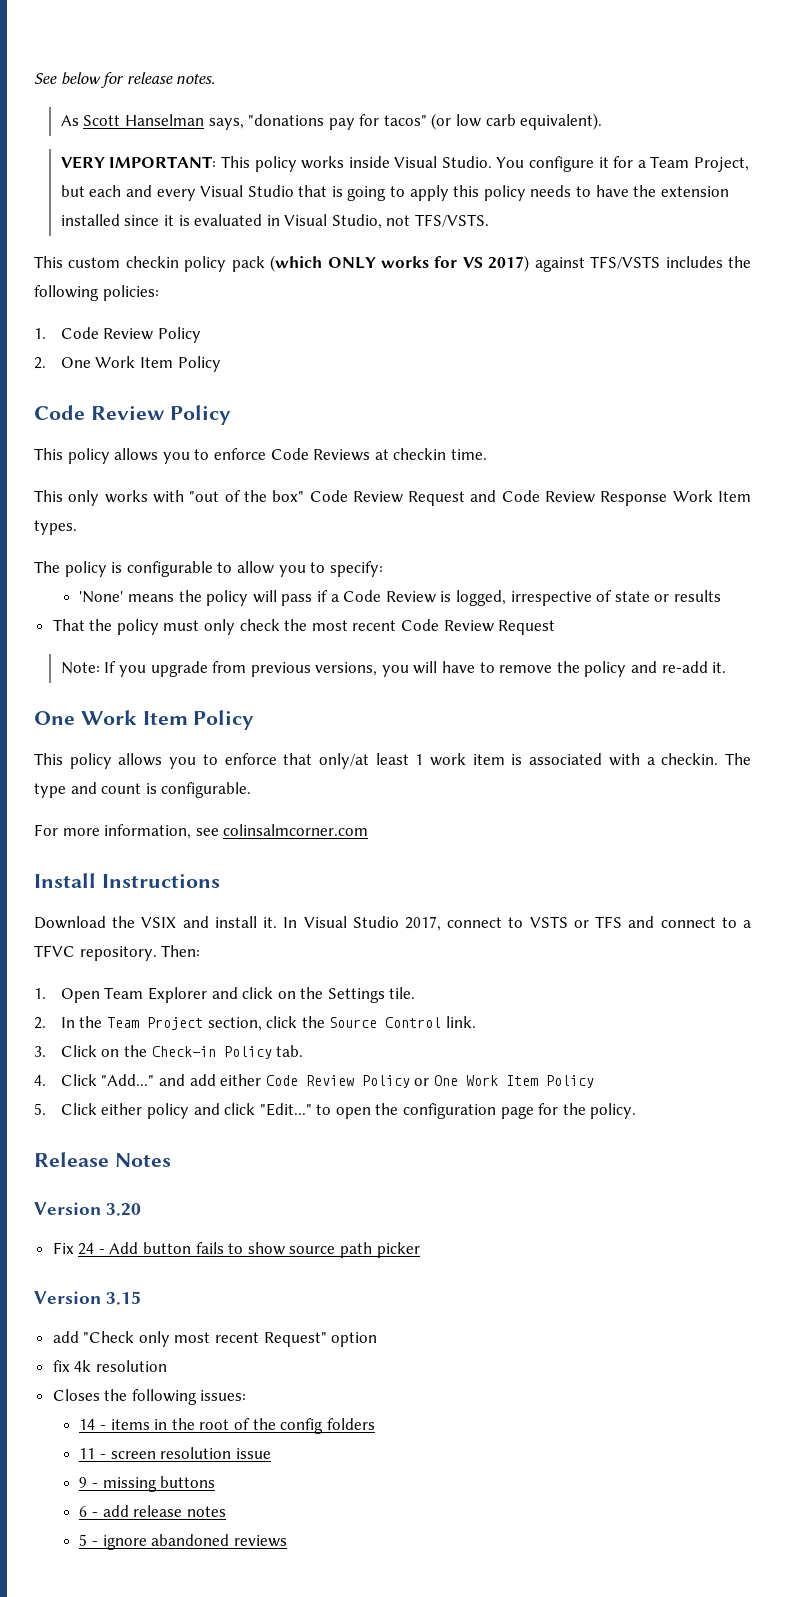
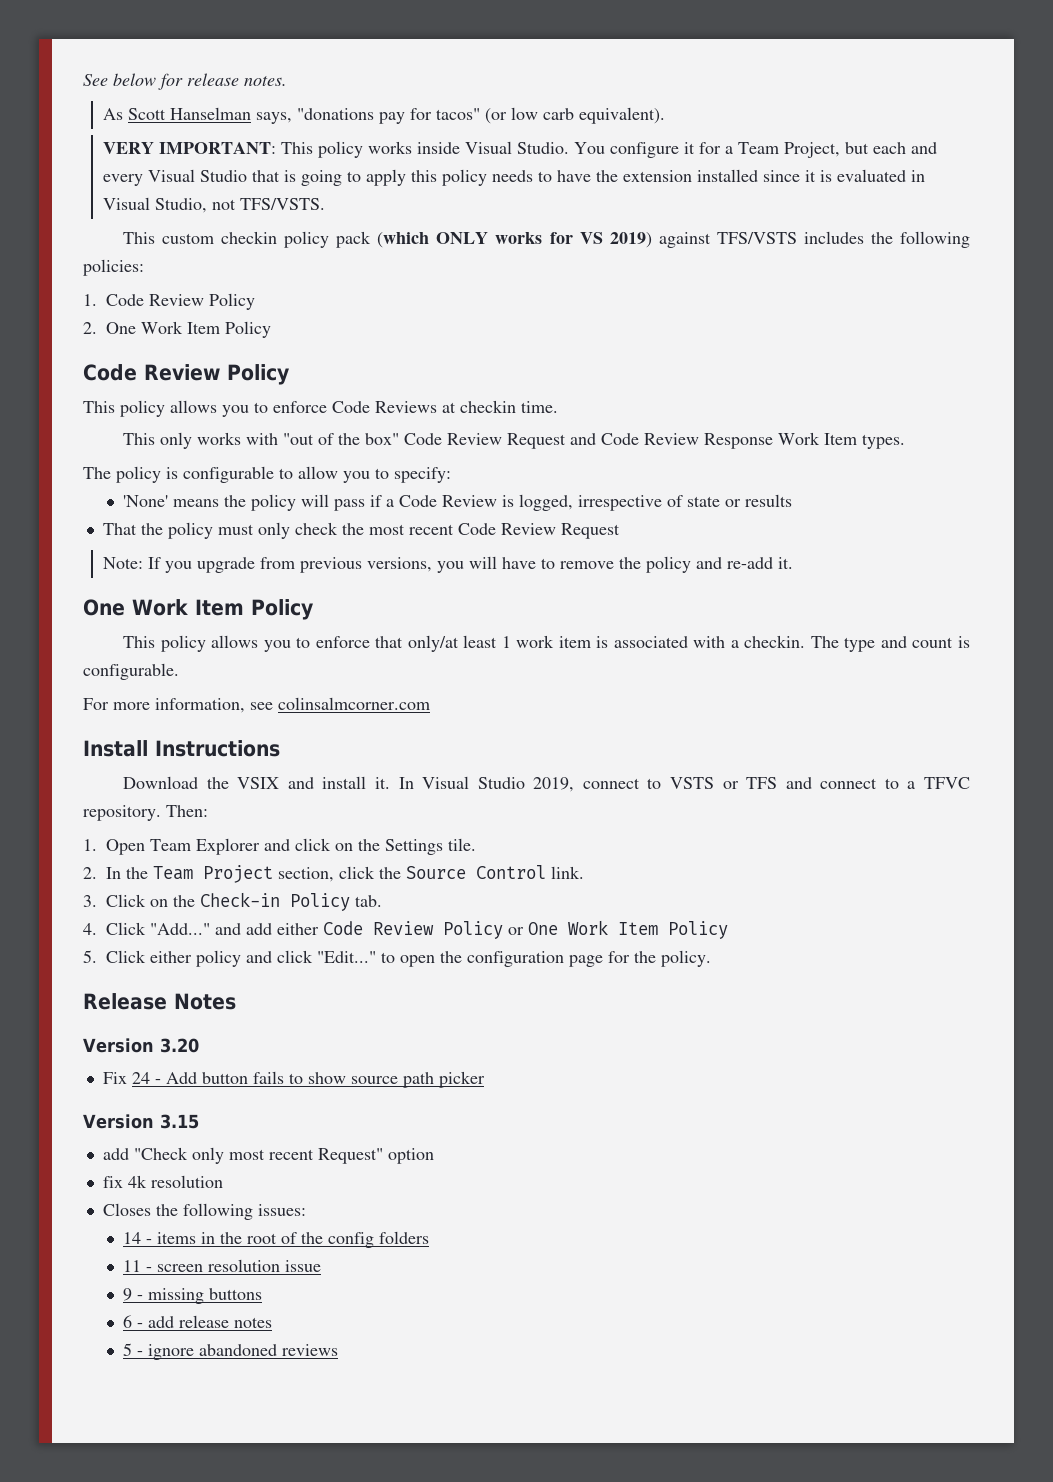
[488,255,530,272] 2017) -> [609,232,652,248] 2019)
[405,916,442,931] 2017, -> [533,777,575,792] 2019,

